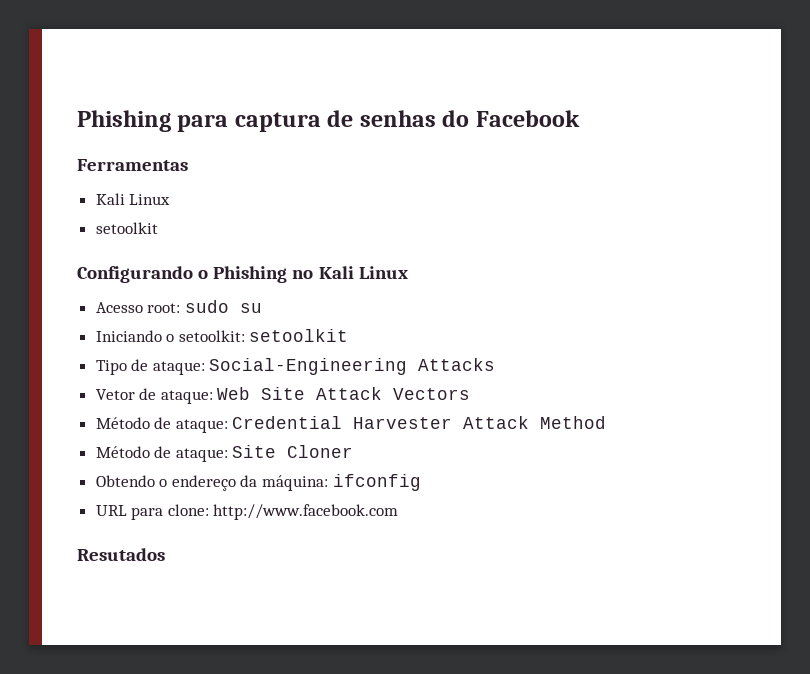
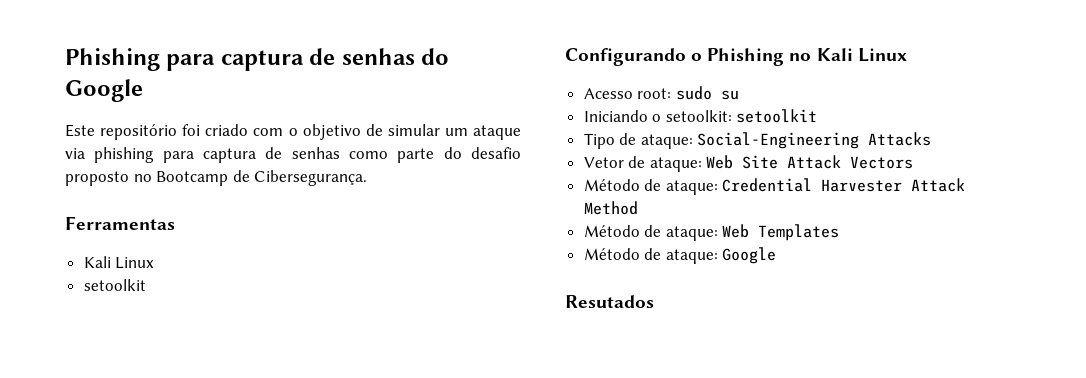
[475,110,580,127] Facebook -> [65,79,143,102] [65,124,521,140] [65,147,521,163] [65,170,368,186] Google // Este repositório foi criado com o objetivo de simular um ataque via phishing para captura de senhas como parte do desafio proposto no Bootcamp de Cibersegurança.
[232,445,354,458] [95,474,421,491] [95,504,399,520] Site Cloner // Obtendo o endereço da máquina: ifconfig // URL para clone: http://www.facebook.com -> [722,224,840,241] [583,247,777,264] Web Templates // Método de ataque: Google

